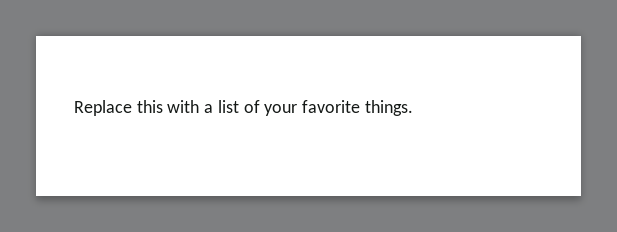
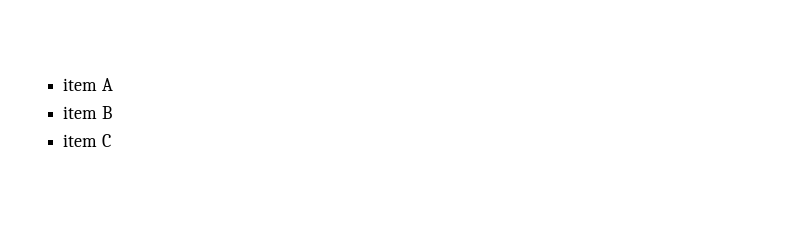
[74,100,413,116] Replace this with a list of your favorite things. -> [63,78,113,91] [63,106,112,119] [63,134,111,147] item A // item B // item C

